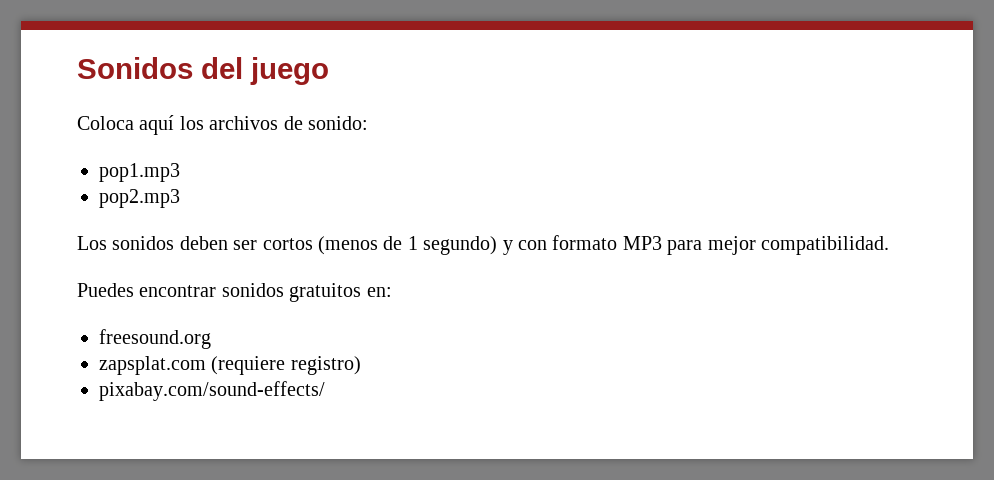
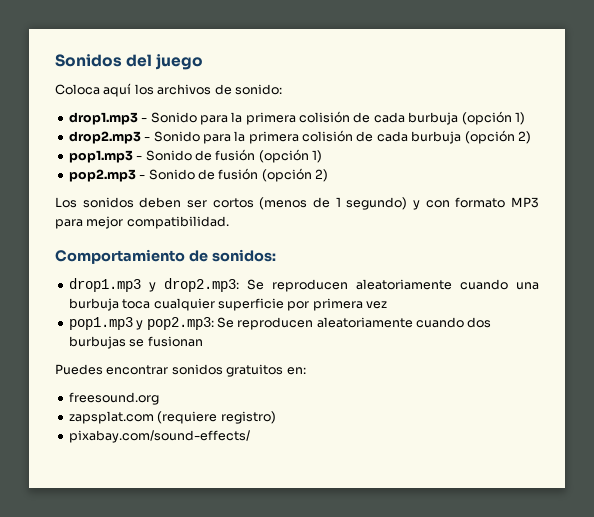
[99,163,180,182] [99,189,180,208] pop1.mp3 // pop2.mp3 -> [68,111,525,125] [68,130,531,144] [68,149,322,163] [68,168,328,182] drop1.mp3 - Sonido para la primera colisión de cada burbuja (opción 1) // drop2.mp3 - Sonido para la primera colisión de cada burbuja (opción 2) // pop1.mp3 - Sonido de fusión (opción 1) // pop2.mp3 - Sonido de fusión (opción 2)
(889, 245) none -> [55,249,276,264] [68,278,539,292] [68,298,387,311] [68,317,492,330] [68,336,203,349] // Comportamiento de sonidos: // drop1.mp3 y drop2.mp3: Se reproducen aleatoriamente cuando una burbuja toca cualquier superficie por primera vez // pop1.mp3 y pop2.mp3: Se reproducen aleatoriamente cuando dos burbujas se fusionan

